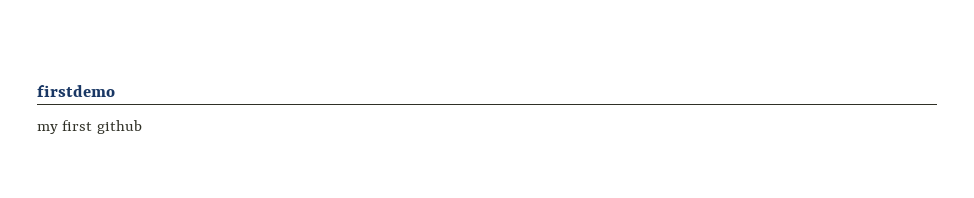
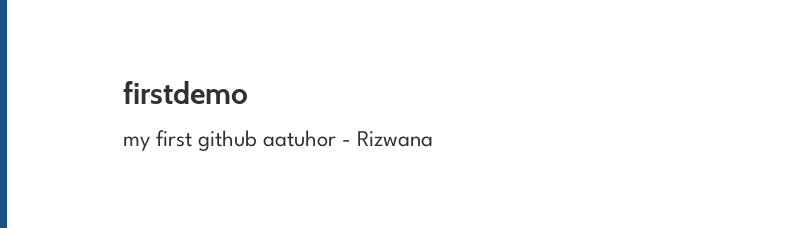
(142, 127) none -> [263,130,434,147] aatuhor - Rizwana

